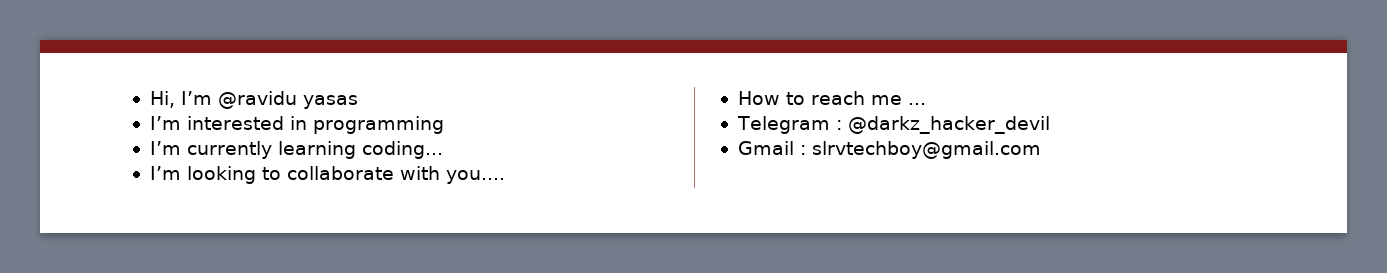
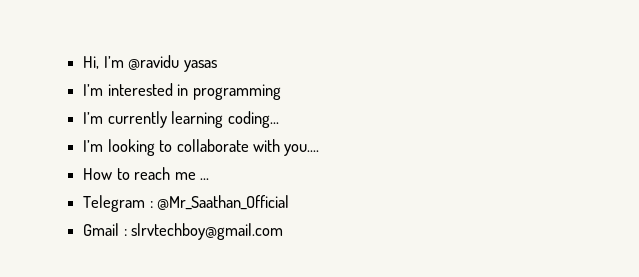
[847,116,1050,134] @darkz_hacker_devil -> [157,195,290,210] @Mr_Saathan_Official

